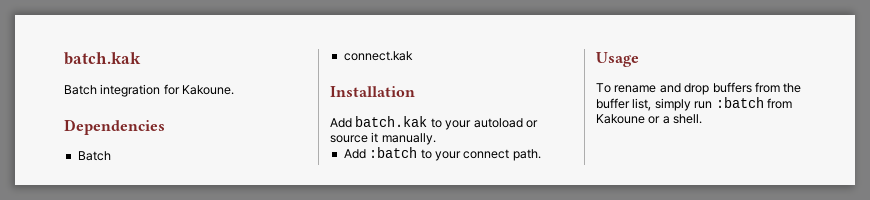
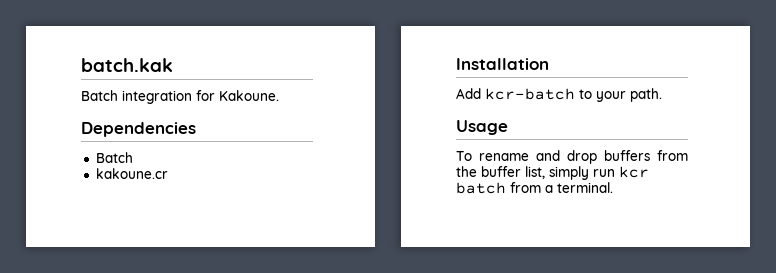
[343,51,413,61] connect.kak -> [95,168,168,179] kakoune.cr
[355,116,538,130] [330,132,436,145] [343,147,510,161] batch.kak to your autoload or source it manually. // Add :batch to your connect -> [485,88,626,102] kcr-batch to your
[715,97,792,109] [596,114,703,124] :batch from Kakoune or a shell. -> [619,166,649,178] [456,182,613,194] kcr batch from a terminal.

